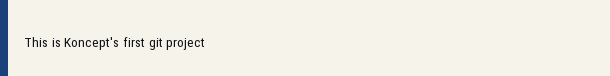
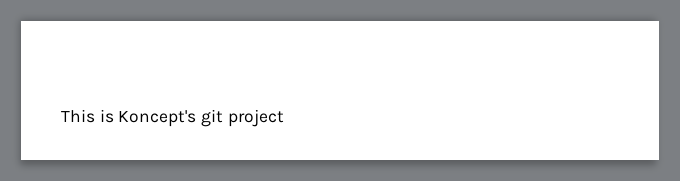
[122,37,145,47] first -> (197, 118) none

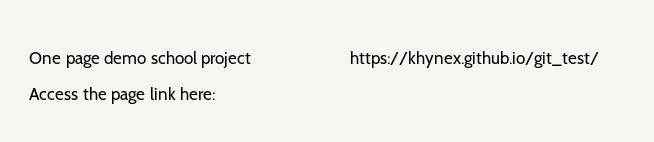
[61,109,284,127] This is Koncept's git project -> [29,51,252,68] [29,87,216,104] [350,51,599,68] One page demo school project // Access the page link here: https://khynex.github.io/git_test/

